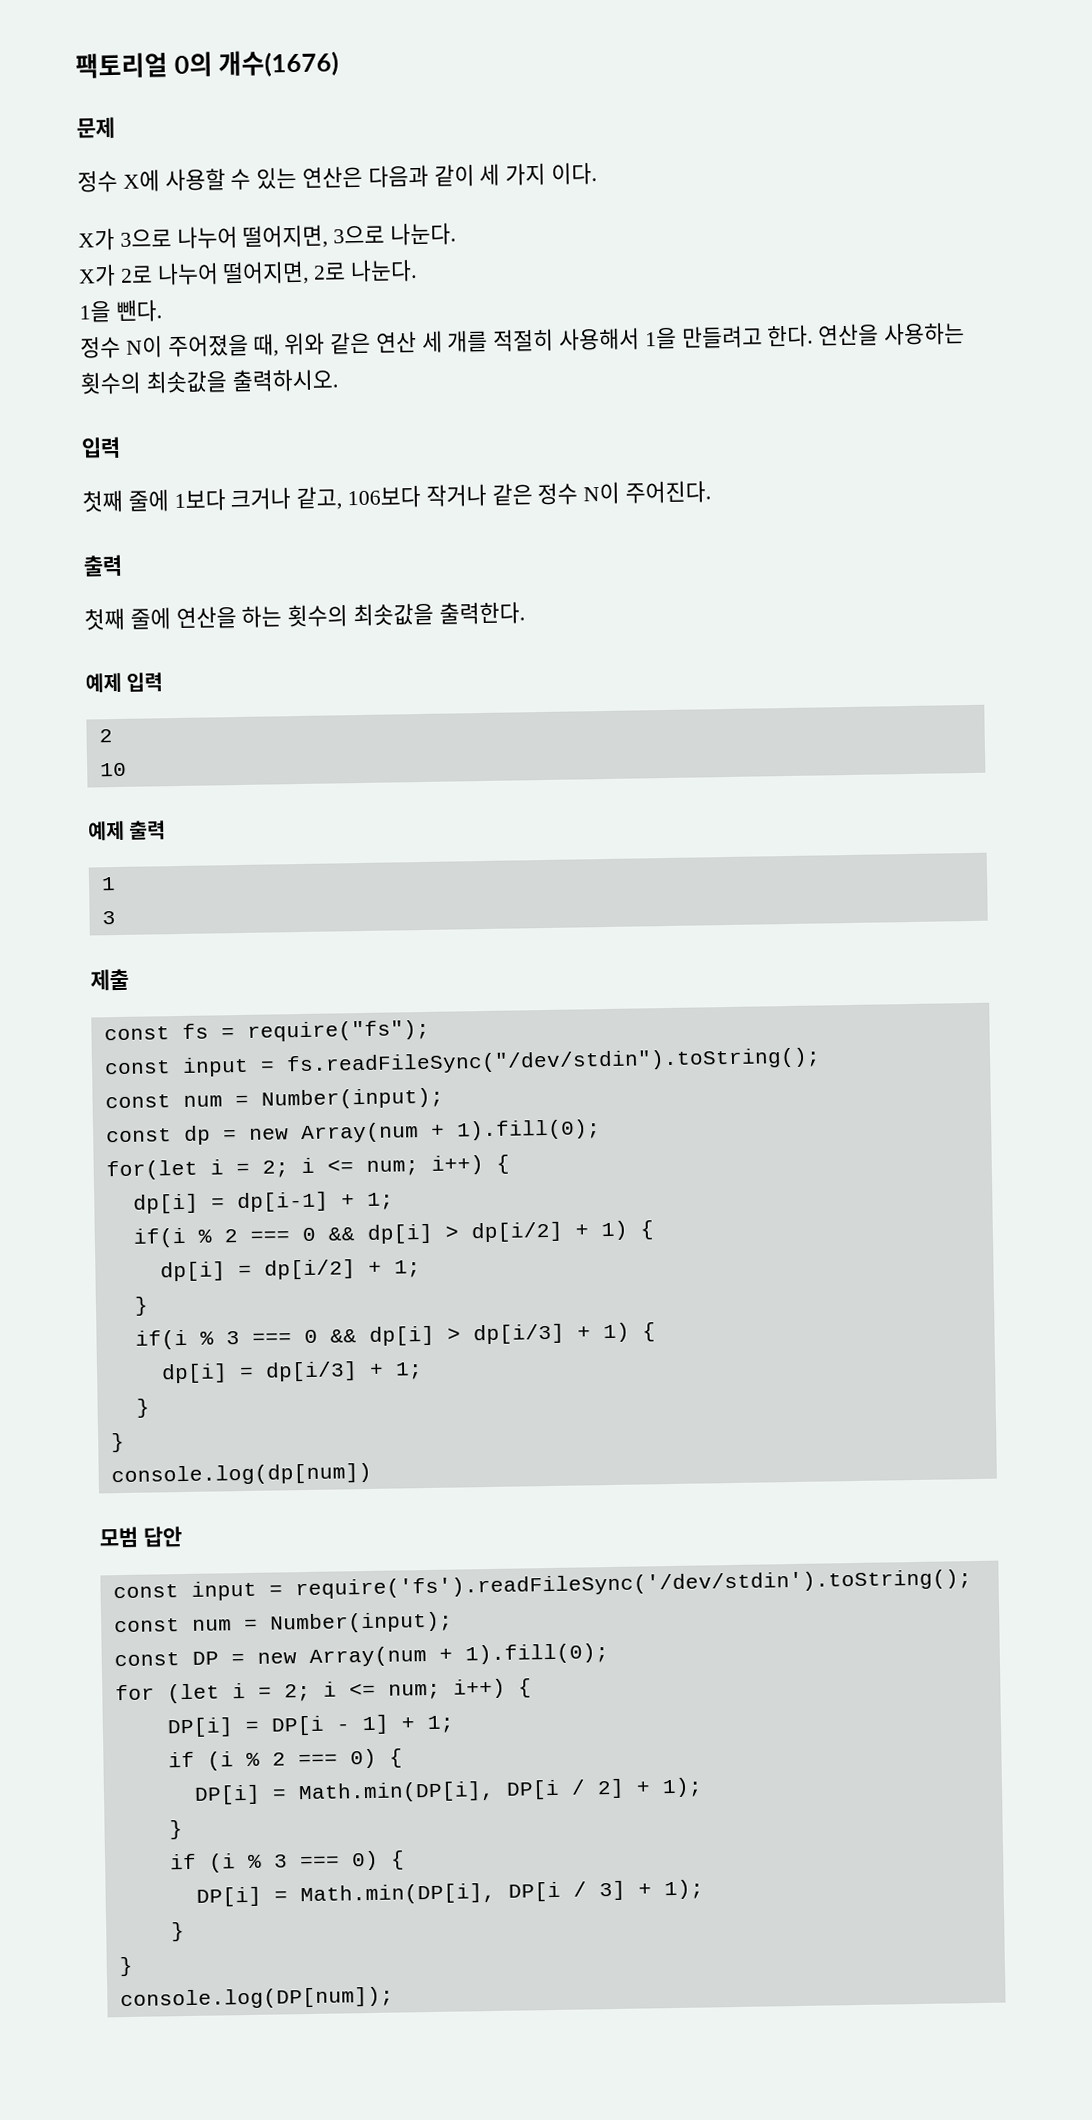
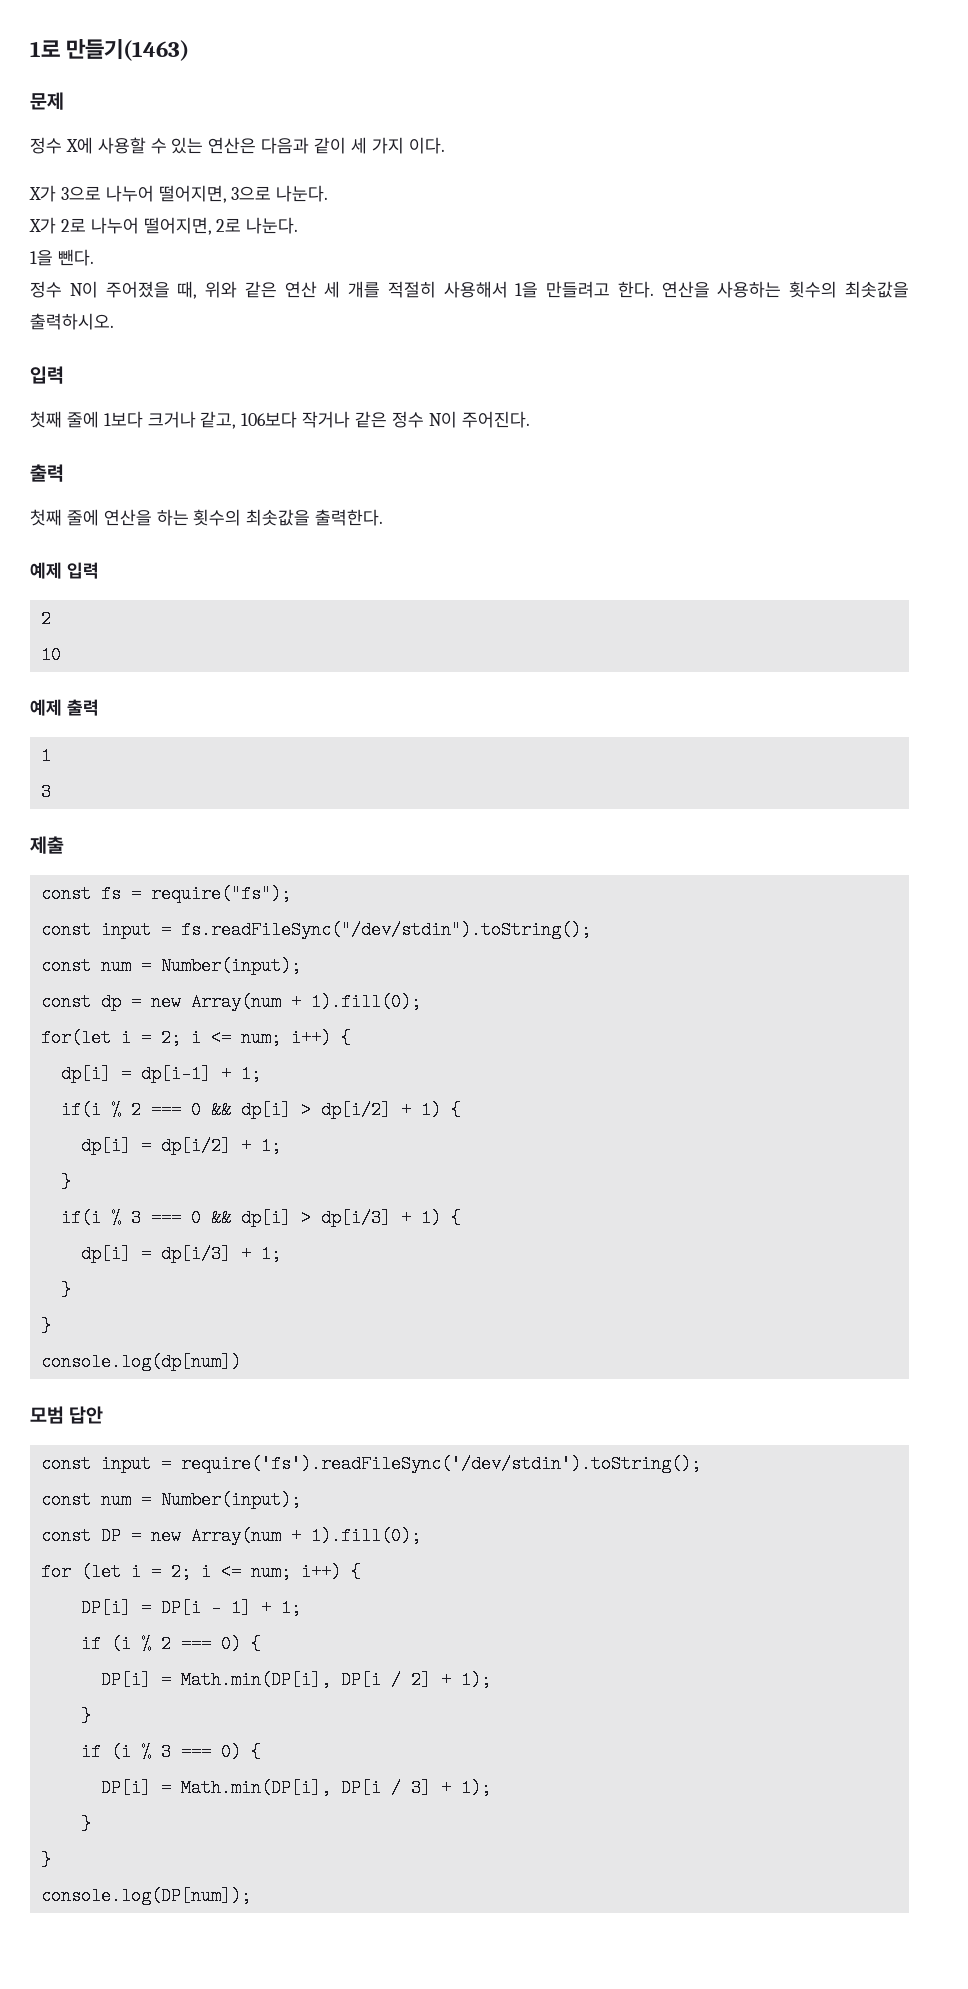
[75,49,340,79] 팩토리얼 0의 개수(1676) -> [30,39,190,61] 1로 만들기(1463)

